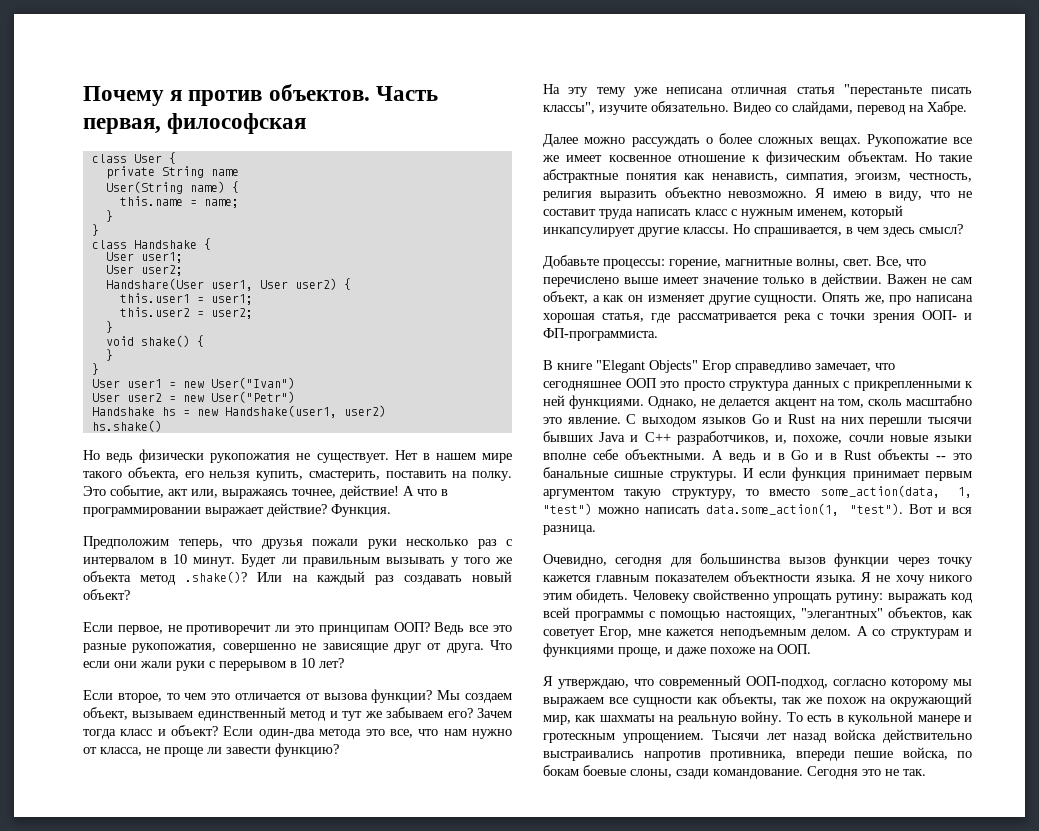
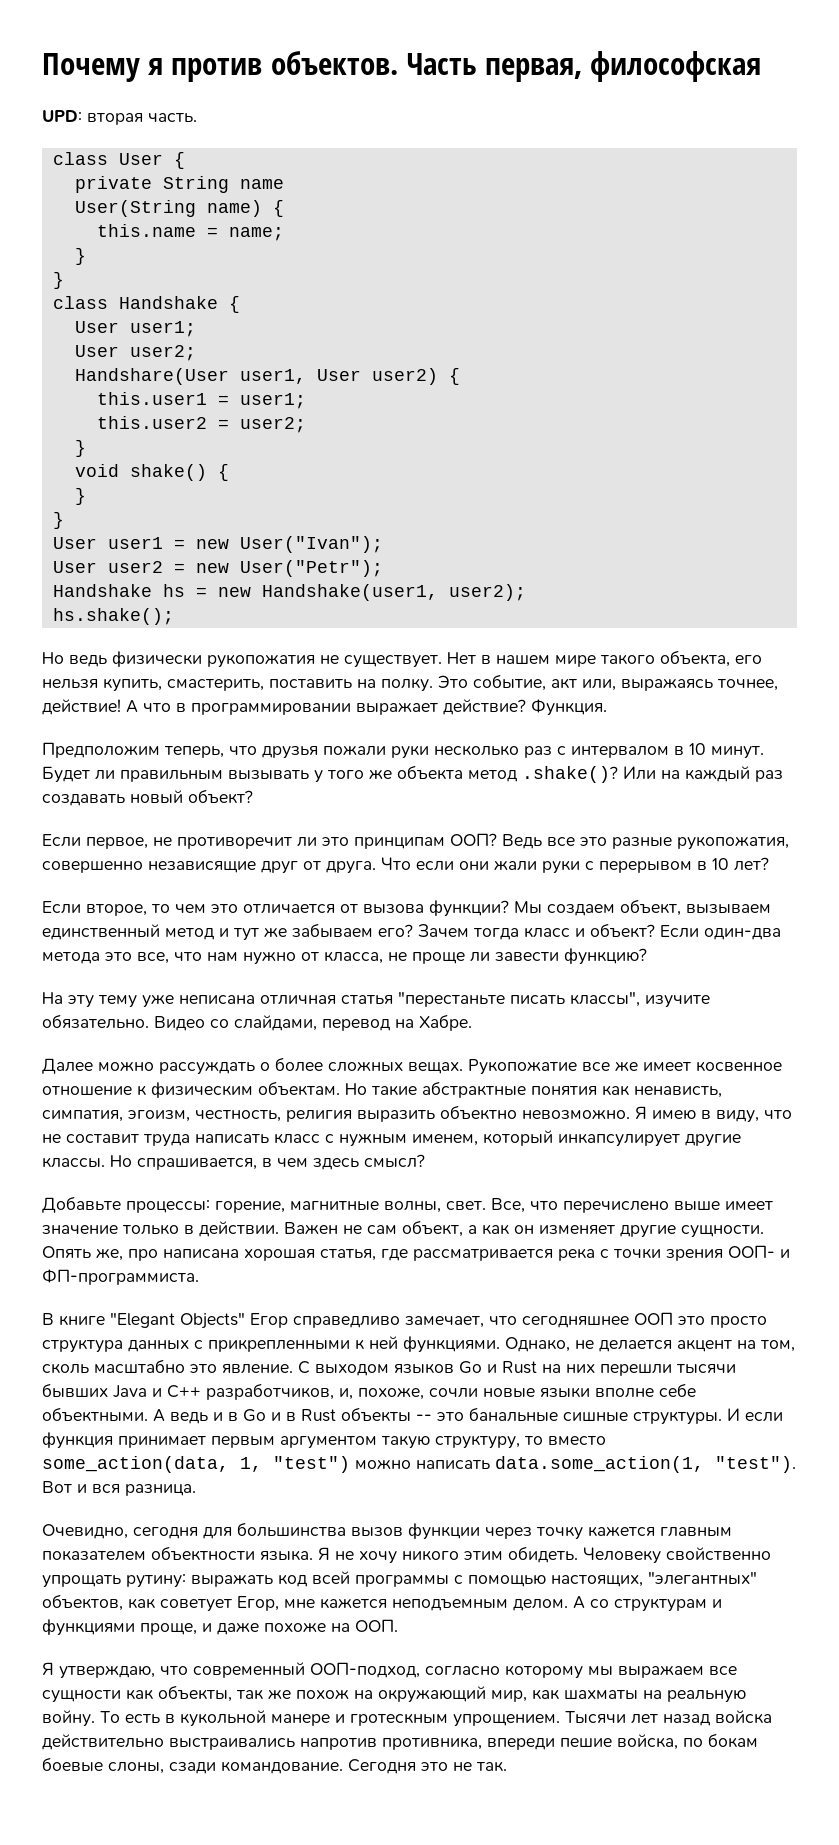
(307, 123) none -> [42,110,197,125] // UPD: вторая часть.
[210,377,295,389] User("Ivan") -> [239,536,383,553] User("Ivan");
[210,391,295,403] User("Petr") -> [239,560,383,577] User("Petr");
[343,405,386,417] [91,420,162,432] user2) // hs.shake() -> [448,584,526,601] [52,608,174,625] user2); // hs.shake();
[302,643,388,653] не зависящие -> [148,861,256,873] независящие

